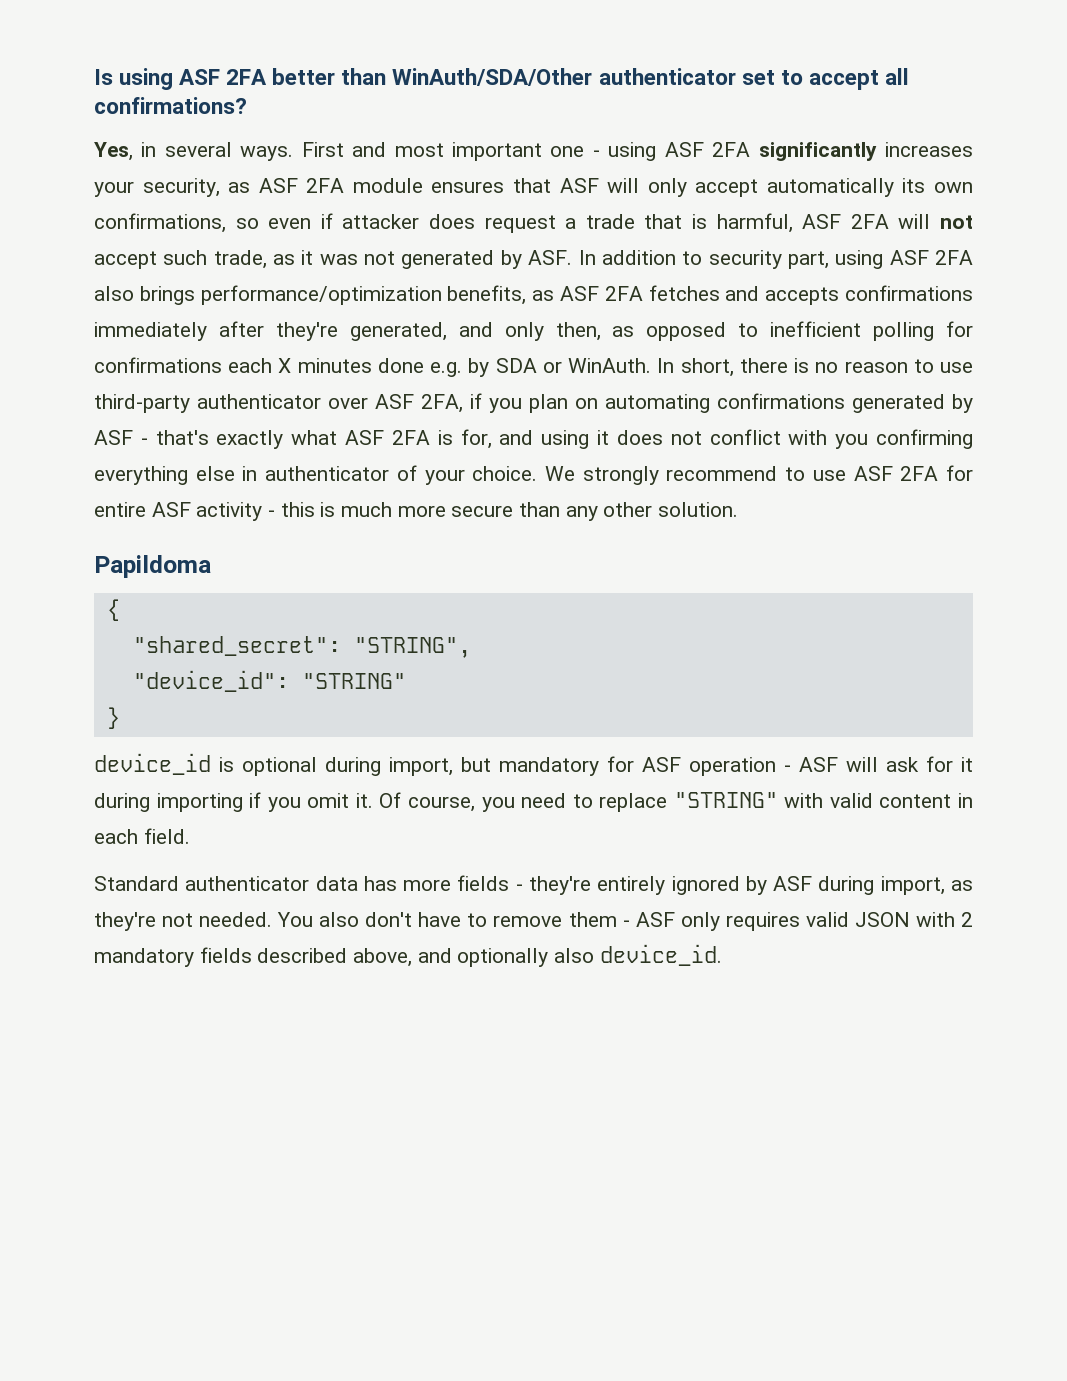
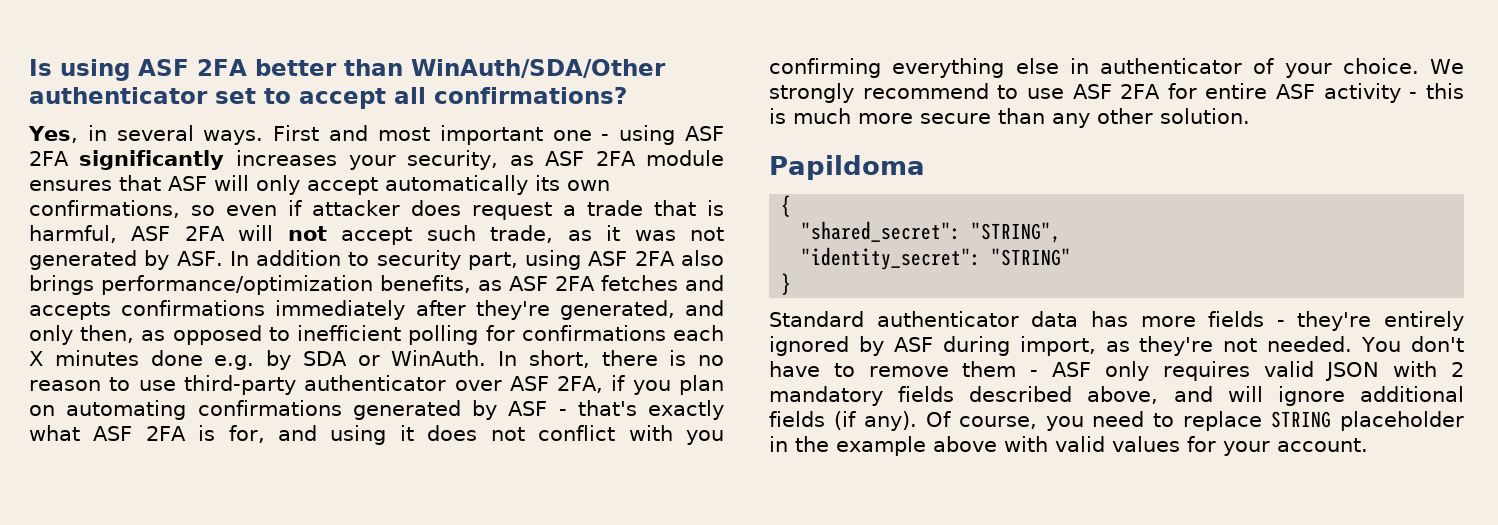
[132,670,289,692] "device_id": -> [801,247,982,270] "identity_secret":
[94,753,973,776] [94,792,973,812] [94,828,190,844] // device_id is optional during import, but mandatory for ASF operation - ASF will ask for it during importing if you omit it. Of course, you need to replace "STRING" with valid content in each field. -> (792, 284) none
[319,912,360,927] also -> (1402, 344) none
[457,944,722,967] optionally also device_id. -> [1227,386,1464,406] [769,411,1464,431] [769,436,1368,456] will ignore additional fields (if any). Of course, you need to replace STRING placeholder in the example above with valid values for your account.

